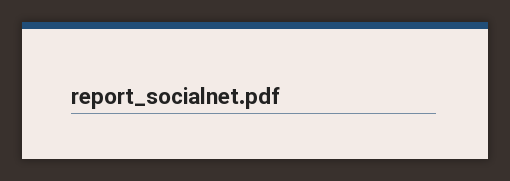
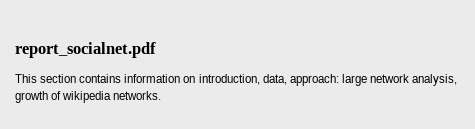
(280, 98) none -> [15,74,458,86] [15,91,162,103] // This section contains information on introduction, data, approach: large network analysis, growth of wikipedia networks.

